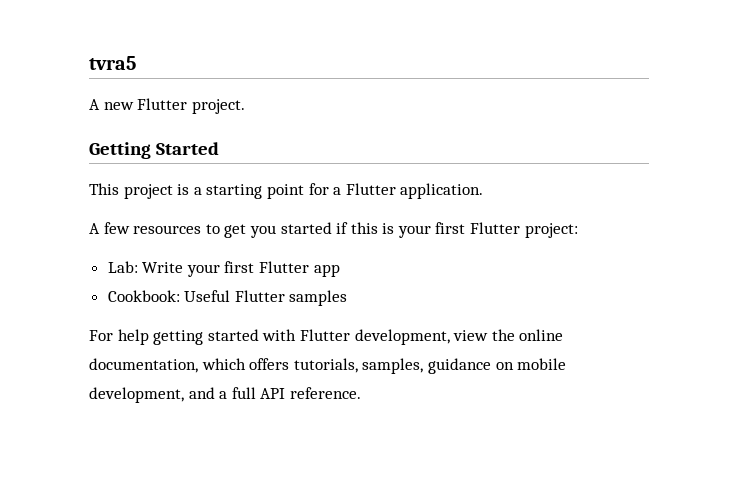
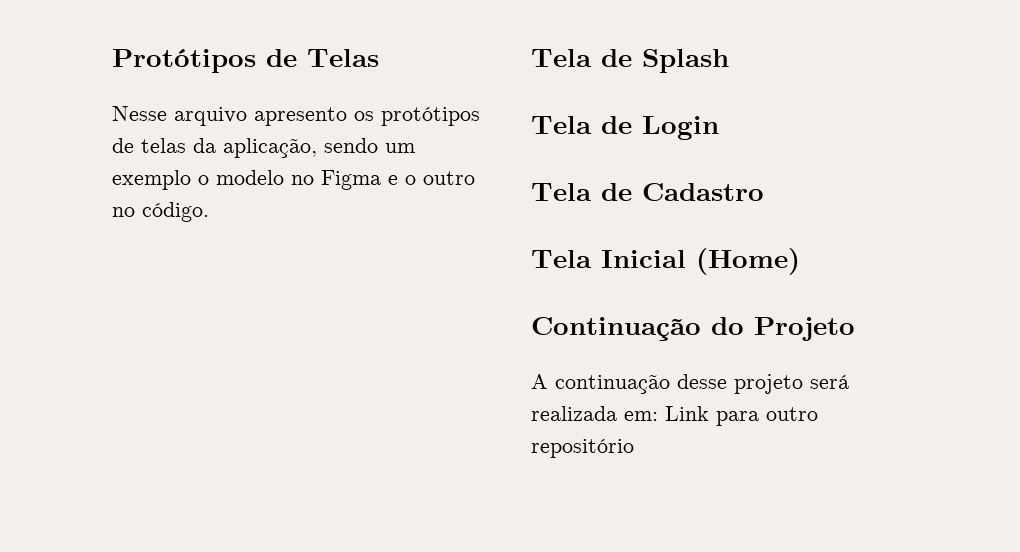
[89,56,136,70] [89,98,245,114] [89,142,219,159] [89,183,484,199] [89,222,578,238] [107,261,340,277] [107,290,348,306] [89,329,564,345] [89,358,567,374] [89,387,361,403] tvra5 // A new Flutter project. // Getting Started // This project is a starting point for a Flutter application. // A few resources to get you started if this is your first Flutter project: // Lab: Write your first Flutter app // Cookbook: Useful Flutter samples // For help getting started with Flutter development, view the online documentation, which offers tutorials, samples, guidance on mobile development, and a full API reference. -> [112,49,379,73] [112,106,480,126] [112,138,415,158] [112,170,475,190] [112,202,209,222] [531,49,729,73] [531,116,719,140] [531,183,764,201] [531,248,800,275] [531,317,855,341] [531,374,849,394] [531,406,818,426] [531,439,634,458] Protótipos de Telas // Nesse arquivo apresento os protótipos de telas da aplicação, sendo um exemplo o modelo no Figma e o outro no código. // Tela de Splash // Tela de Login // Tela de Cadastro // Tela Inicial (Home) // Continuação do Projeto // A continuação desse projeto será realizada em: Link para outro repositório

